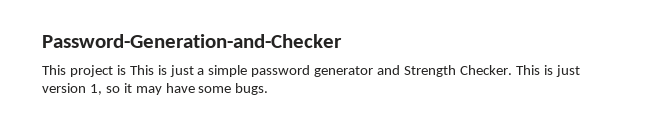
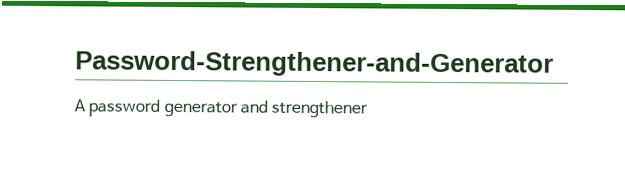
[42,34,342,48] [42,65,580,77] [42,83,269,95] Password-Generation-and-Checker // This project is This is just a simple password generator and Strength Checker. This is just version 1, so it may have some bugs. -> [75,50,554,78] [74,99,369,119] Password-Strengthener-and-Generator // A password generator and strengthener

